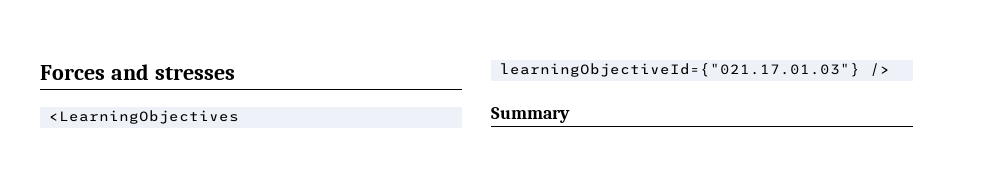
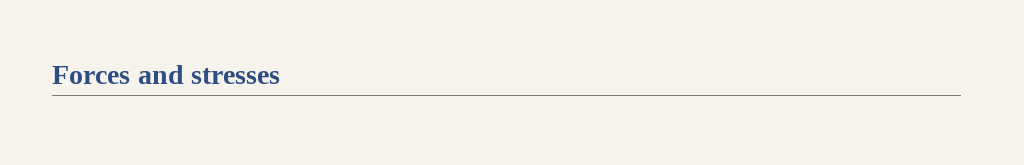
[48,110,239,124] [499,63,890,77] [491,107,570,123] // <LearningObjectives learningObjectiveId={"021.17.01.03"} /> // Summary -> (281, 76) none

